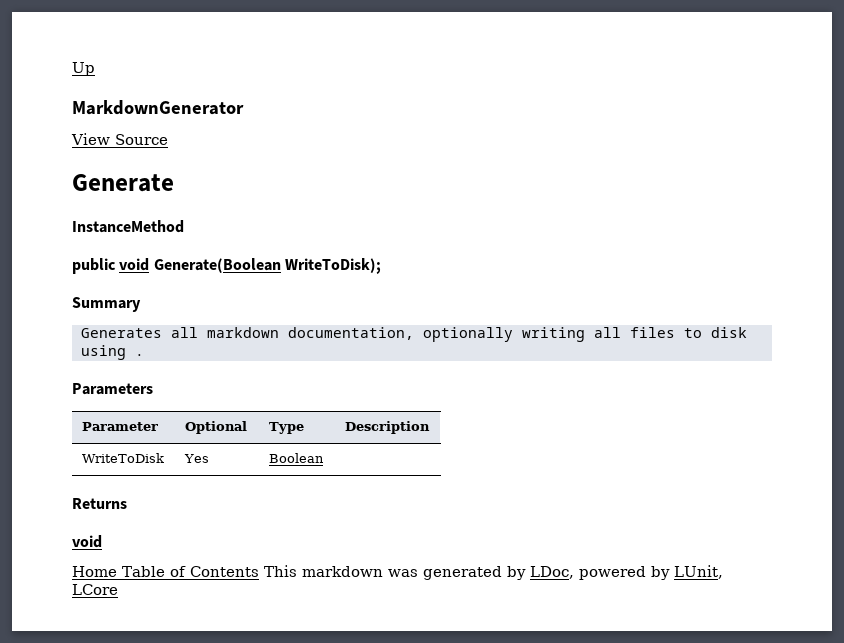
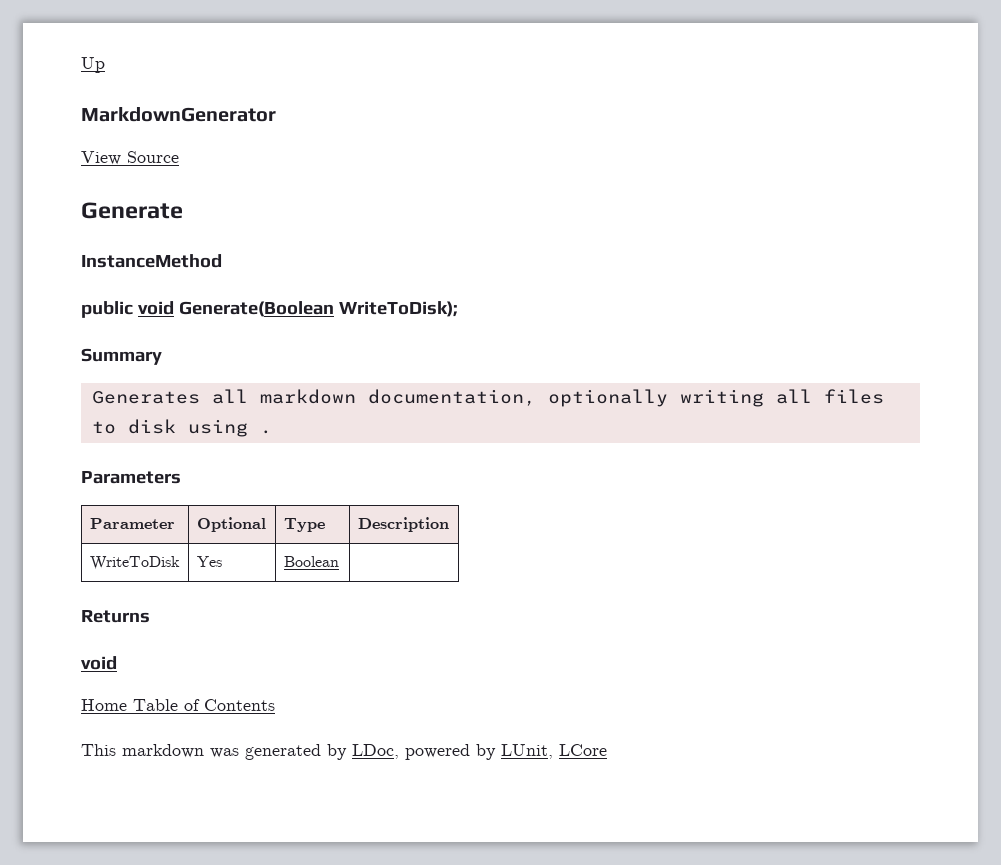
(259, 571) none -> (275, 705) //

